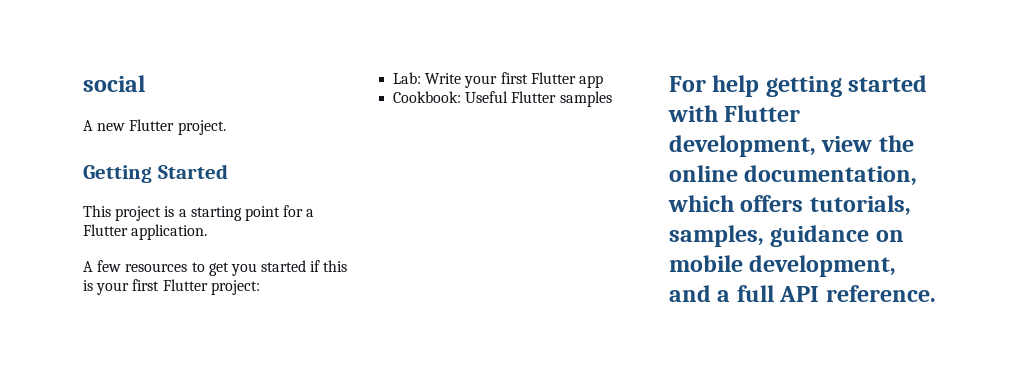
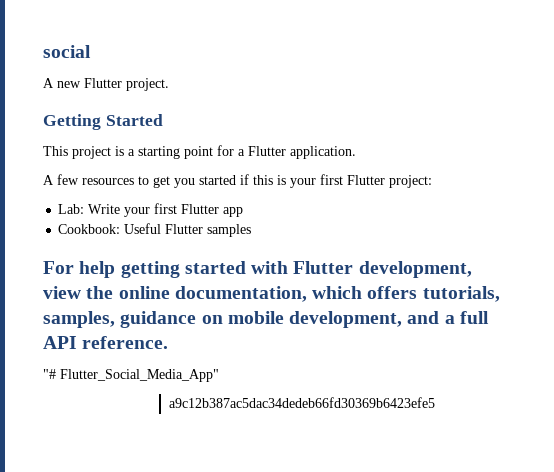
(936, 293) none -> [43,369,219,382] [169,397,436,408] // "# Flutter_Social_Media_App" // a9c12b387ac5dac34dedeb66fd30369b6423efe5

